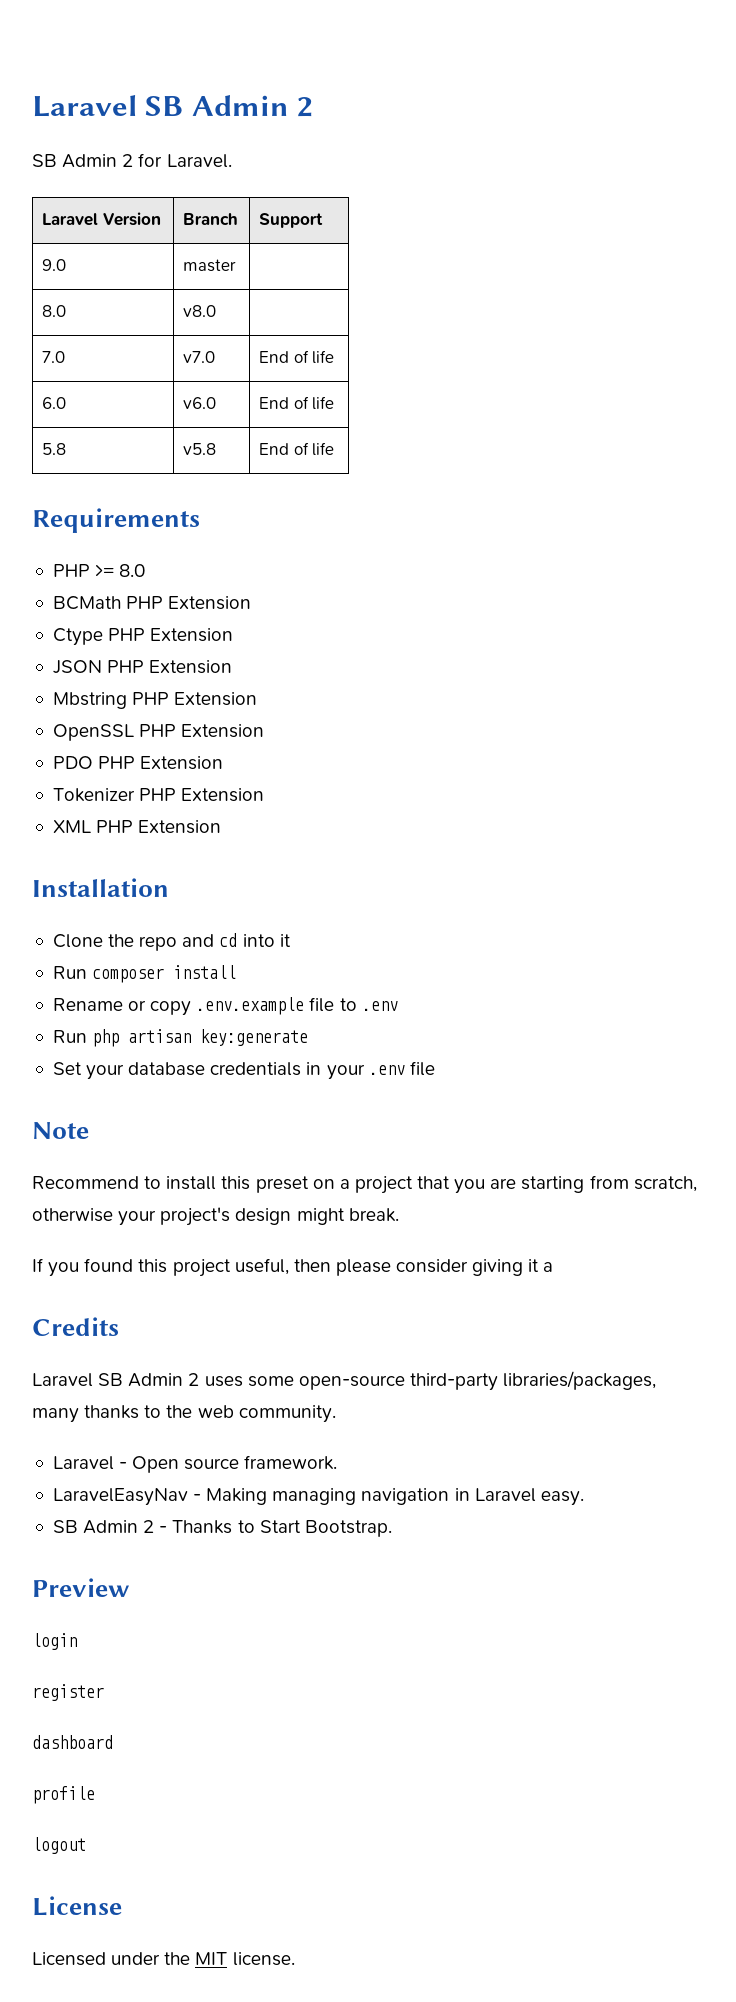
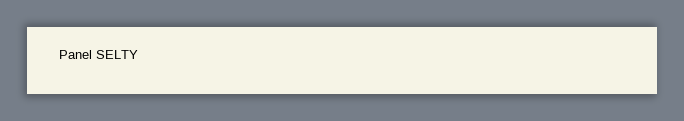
[32,95,314,117] [32,153,232,168] [42,212,162,226] [183,213,239,225] [259,213,324,228] [42,259,67,271] [183,259,237,272] [42,305,67,317] [183,305,217,317] [42,351,66,363] [183,351,216,363] [259,350,335,364] [42,397,67,409] [183,397,217,409] [259,396,335,410] [42,443,67,455] [183,443,217,455] [259,442,335,456] [32,508,200,533] [52,564,146,577] [52,596,252,610] [52,628,234,646] [52,660,233,674] [52,692,258,709] [52,724,265,741] [52,756,224,770] [52,788,265,802] [52,820,222,834] [32,878,169,897] [52,933,291,951] [52,965,237,983] [52,997,398,1016] [52,1029,309,1047] [52,1061,435,1080] [32,1122,89,1139] [32,1175,697,1194] [32,1207,399,1226] [32,1258,554,1277] [32,1317,119,1336] [32,1371,657,1391] [32,1405,336,1423] [52,1455,338,1473] [52,1488,584,1506] [52,1520,392,1537] [32,1578,130,1597] [32,1633,77,1650] [32,1684,104,1701] [32,1735,113,1749] [32,1786,95,1804] [32,1837,86,1854] [32,1896,122,1916] [32,1952,295,1966] Laravel SB Admin 2 // SB Admin 2 for Laravel. // Laravel Version | Branch | Support // 9.0 | master | // 8.0 | v8.0 | // 7.0 | v7.0 | End of life // 6.0 | v6.0 | End of life // 5.8 | v5.8 | End of life // Requirements // PHP >= 8.0 // BCMath PHP Extension // Ctype PHP Extension // JSON PHP Extension // Mbstring PHP Extension // OpenSSL PHP Extension // PDO PHP Extension // Tokenizer PHP Extension // XML PHP Extension // Installation // Clone the repo and cd into it // Run composer install // Rename or copy .env.example file to .env // Run php artisan key:generate // Set your database credentials in your .env file // Note // Recommend to install this preset on a project that you are starting from scratch, otherwise your project's design might break. // If you found this project useful, then please consider giving it a // Credits // Laravel SB Admin 2 uses some open-source third-party libraries/packages, many thanks to the web community. // Laravel - Open source framework. // LaravelEasyNav - Making managing navigation in Laravel easy. // SB Admin 2 - Thanks to Start Bootstrap. // Preview // login // register // dashboard // profile // logout // License // Licensed under the MIT license. -> [59,50,138,59] Panel SELTY

